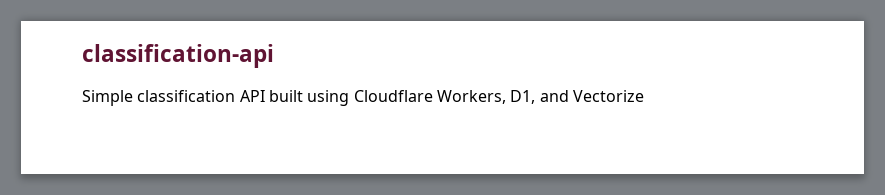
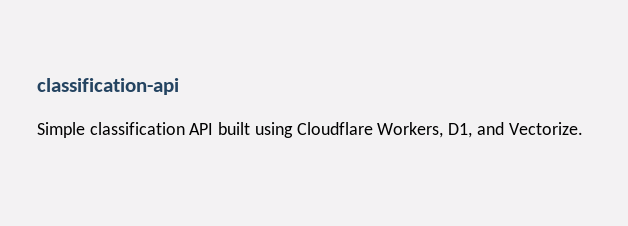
[572,90,644,102] Vectorize -> [508,122,583,135] Vectorize.

